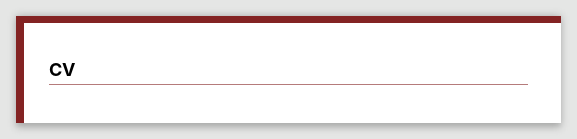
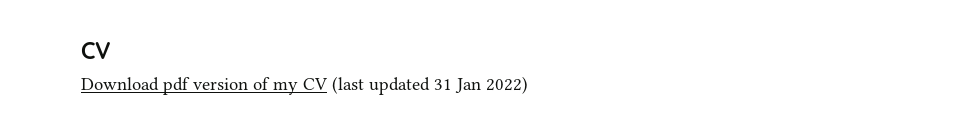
[49,63,75,76] CV -> [81,42,111,59] [81,76,528,95] CV // Download pdf version of my CV (last updated 31 Jan 2022)

